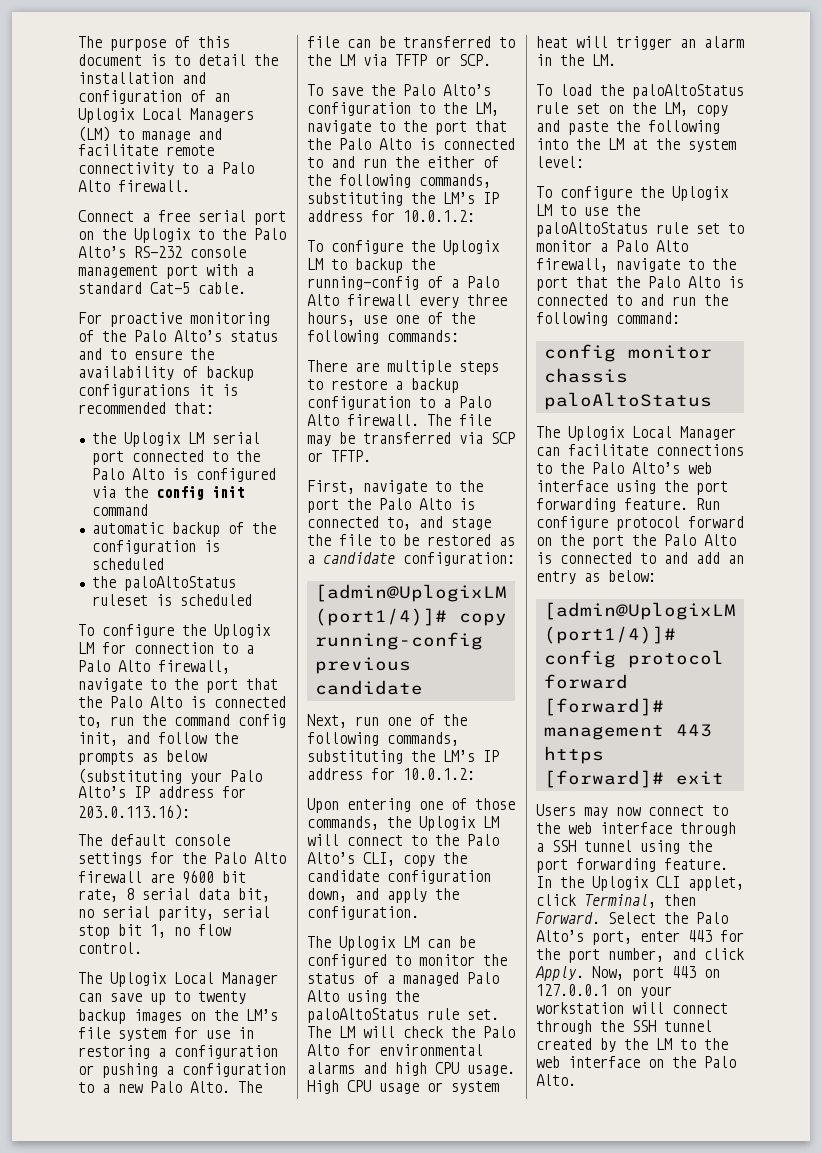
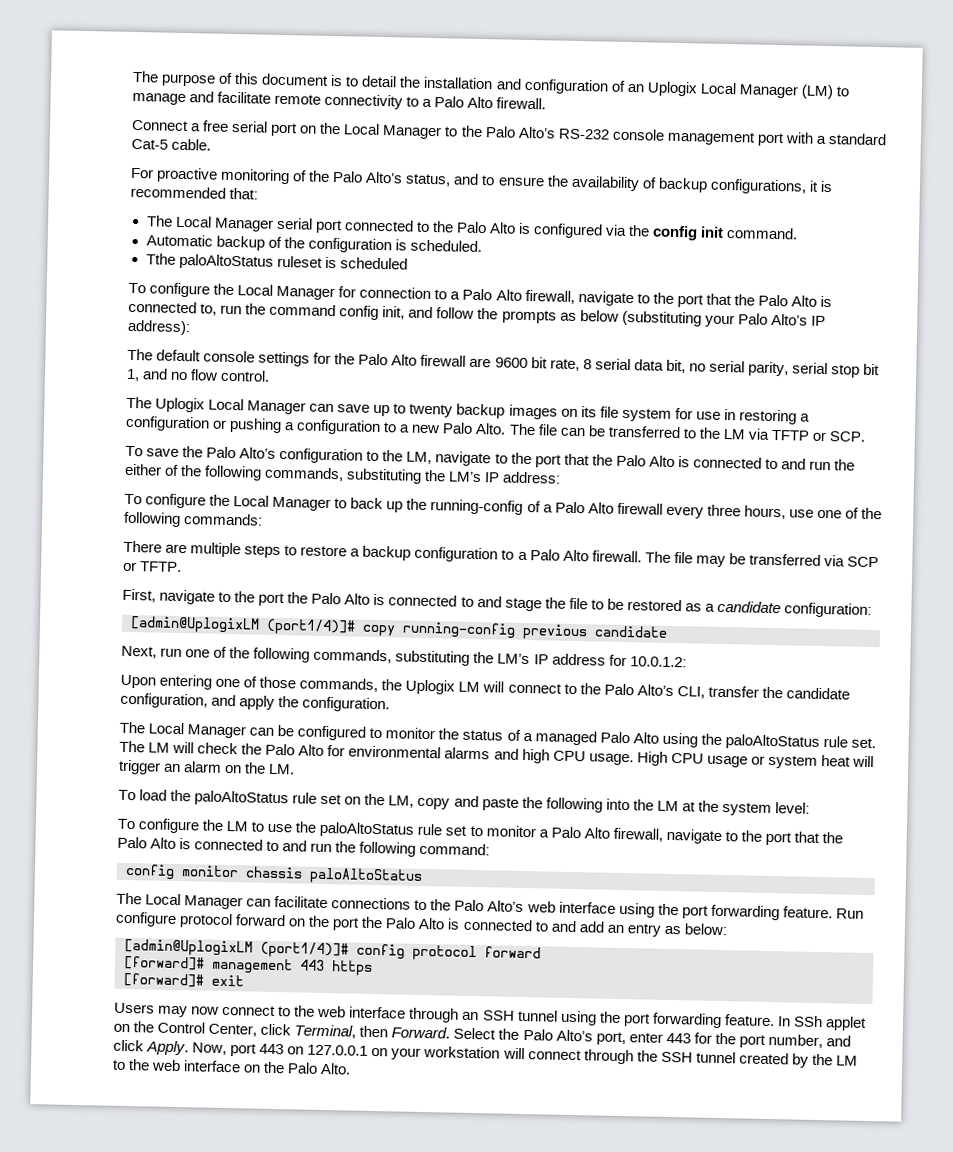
[190,108,254,122] Managers -> [738,84,798,99] Manager
[134,228,191,243] Uplogix -> [343,123,443,140] Local Manager
[230,331,278,342] status -> [405,173,452,187] status,
[78,384,190,398] configurations -> [709,178,807,195] configurations,
[91,432,204,447] the Uplogix LM -> [146,215,274,232] The Local Manager
[91,504,148,516] [91,522,164,534] command // automatic -> [726,227,799,240] [145,234,213,247] command. // Automatic
[91,558,164,570] [91,576,116,588] scheduled // the -> [409,239,482,253] [145,253,176,265] scheduled. // Tthe
[214,624,271,639] [78,642,94,654] Uplogix LM -> [237,284,336,301] Local Manager
[158,786,246,798] [78,804,190,820] address for 203.0.113.16): -> [127,319,191,336] address):
(166, 931) none -> [142,368,169,380] and
[214,1009,278,1021] the LM’s -> [580,406,597,418] its
[307,210,475,222] [307,240,500,255] [307,258,403,273] address for 10.0.1.2: // To configure the Uplogix LM to backup -> [502,471,562,484] [124,493,404,513] address: // To configure the Local Manager to back up
[387,517,411,530] to, -> [460,596,474,607] to
[403,855,435,867] copy -> [707,685,759,698] transfer
[387,870,491,884] [307,888,347,902] configuration down, -> [120,692,208,709] configuration,
[339,936,419,951] Uplogix LM -> [148,722,247,739] Local Manager
[536,54,552,66] in -> [224,764,243,774] on
[672,186,729,201] Uplogix -> (225, 825) none
[568,426,625,441] Uplogix -> (142, 898) none
[536,843,544,852] a -> [462,1011,480,1021] an
[560,876,744,891] the Uplogix CLI applet, -> [792,1015,867,1031] [113,1021,258,1037] SSh applet on the Control Center,

